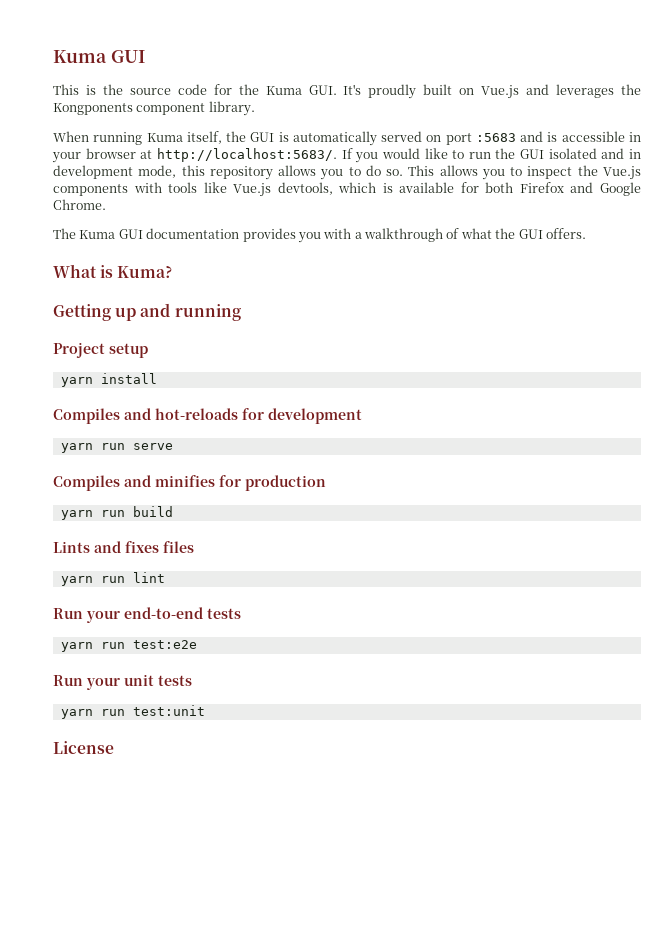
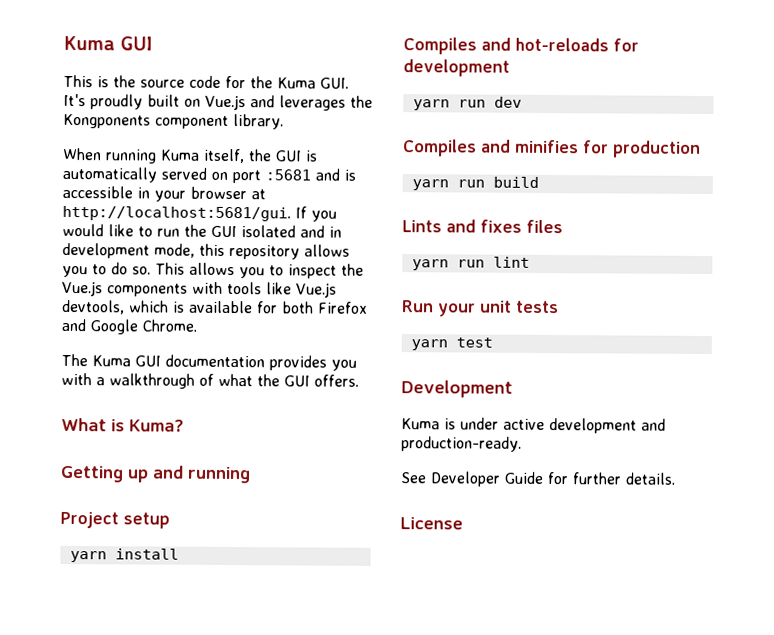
[475,133,516,142] :5683 -> [265,169,311,181] :5681
[156,148,337,162] http://localhost:5683/. -> [62,205,291,222] http://localhost:5681/gui.
[132,443,173,450] serve -> [493,96,522,108] dev
[53,607,241,623] [60,640,197,652] // Run your end-to-end tests // yarn run test:e2e -> (530, 262) none
[100,705,205,716] run test:unit -> [455,337,493,348] [401,380,513,398] [401,417,666,434] [401,436,522,452] [400,471,676,487] test // Development // Kuma is under active development and production-ready. // See Developer Guide for further details.

